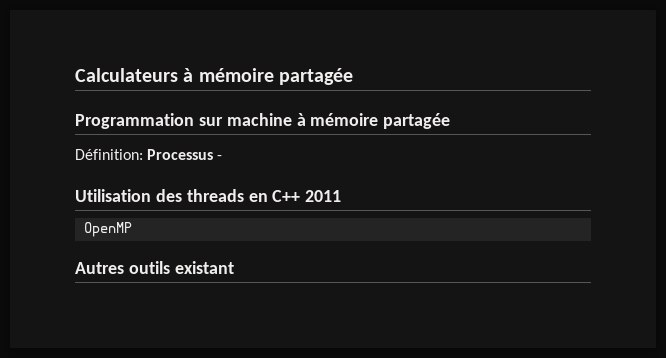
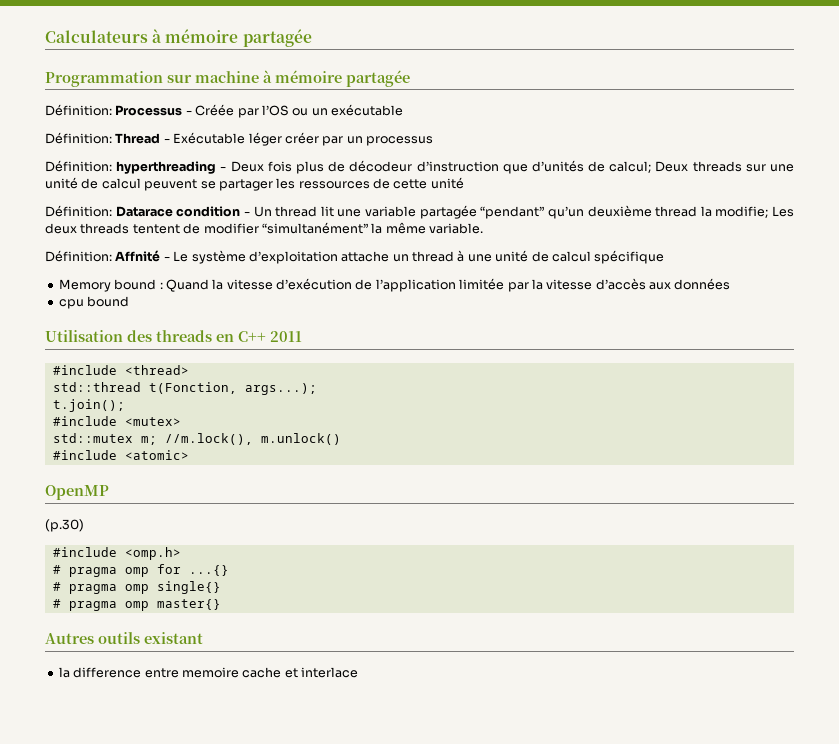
(223, 157) none -> [195,104,403,118] [45,132,433,146] [45,160,794,174] [45,177,464,191] [45,205,794,219] [45,222,483,234] [45,250,665,264] [58,278,731,292] [58,296,130,309] Créée par l’OS ou un exécutable // Définition: Thread - Exécutable léger créer par un processus // Définition: hyperthreading - Deux fois plus de décodeur d’instruction que d’unités de calcul; Deux threads sur une unité de calcul peuvent se partager les ressources de cette unité // Définition: Datarace condition - Un thread lit une variable partagée “pendant” qu’un deuxième thread la modifie; Les deux threads tentent de modifier “simultanément” la même variable. // Définition: Affnité - Le système d’exploitation attache un thread à une unité de calcul spécifique // Memory bound : Quand la vitesse d’exécution de l’application limitée par la vitesse d’accès aux données // cpu bound
[84,222,133,237] [75,261,234,274] OpenMP // Autres outils existant -> [52,365,189,375] [52,382,317,395] [52,399,125,412] [52,416,181,426] [52,433,341,445] [52,450,189,460] [45,485,109,500] [45,519,84,532] [52,547,181,560] [52,564,229,577] [52,581,221,594] [52,599,221,611] [45,632,203,644] [58,667,358,678] #include <thread> // std::thread t(Fonction, args...); // t.join(); // #include <mutex> // std::mutex m; //m.lock(), m.unlock() // #include <atomic> // OpenMP // (p.30) // #include <omp.h> // # pragma omp for ...{} // # pragma omp single{} // # pragma omp master{} // Autres outils existant // la difference entre memoire cache et interlace

